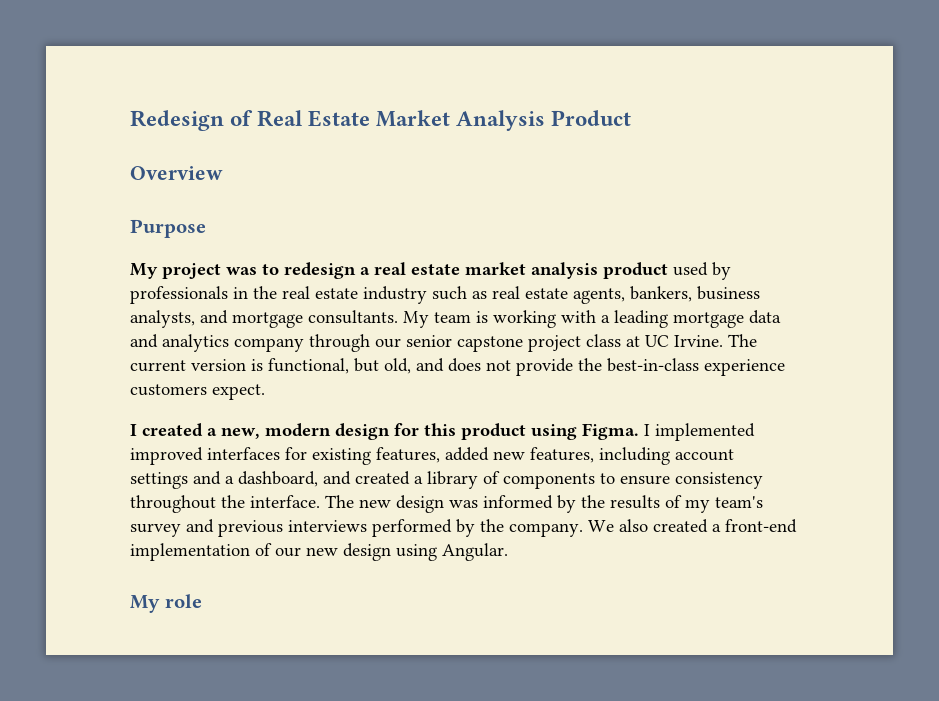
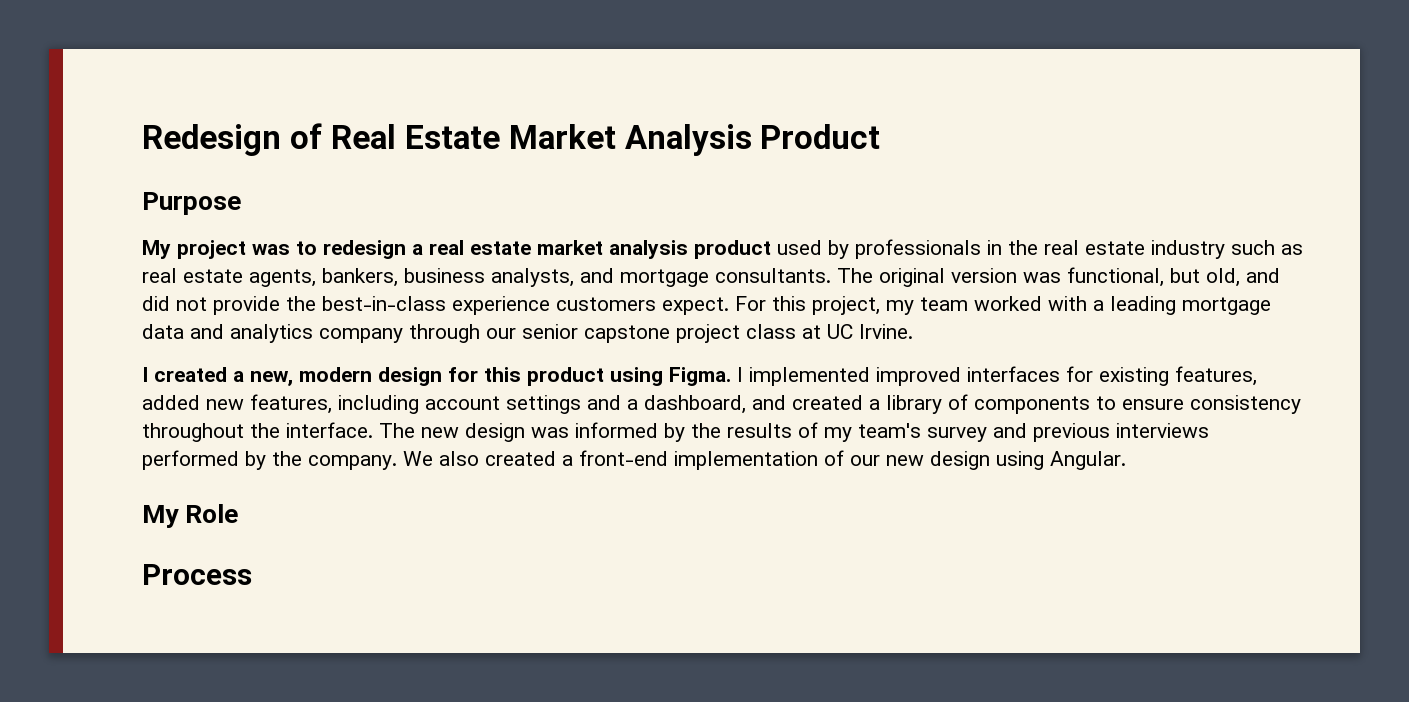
[130,166,223,180] // Overview -> (881, 136) none
[403,310,556,328] My team is working -> [837,267,1280,287] [142,296,1042,315] The original version was functional, but old, and did not provide the best-in-class experience customers expect. For this project, my team worked
[728,334,757,347] [130,358,785,376] [130,384,265,400] The current version is functional, but old, and does not provide the best-in-class experience customers expect. -> (913, 331) none
[164,594,202,608] role -> [185,504,239,523] [142,564,252,585] Role // Process

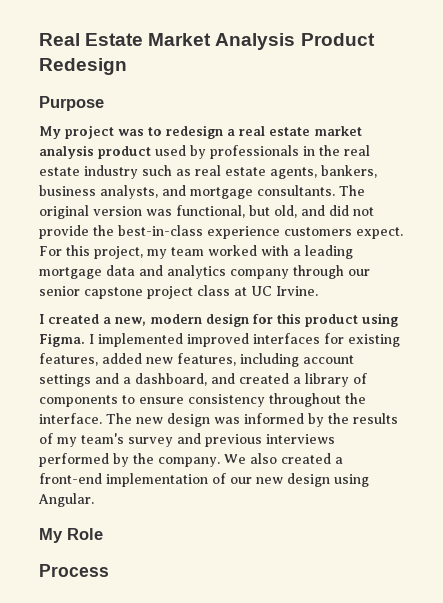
[142,123,322,156] Redesign of -> (39, 39) none
(881, 136) none -> [39,58,127,75] Redesign

